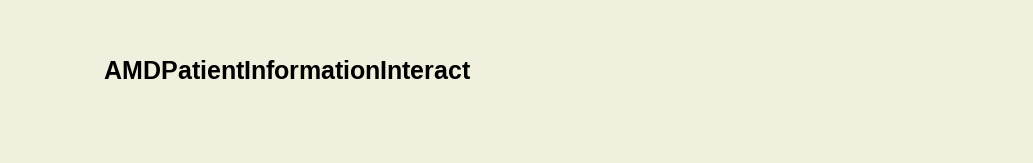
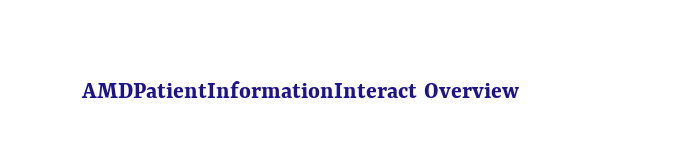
(471, 69) none -> [423,83,519,98] Overview

